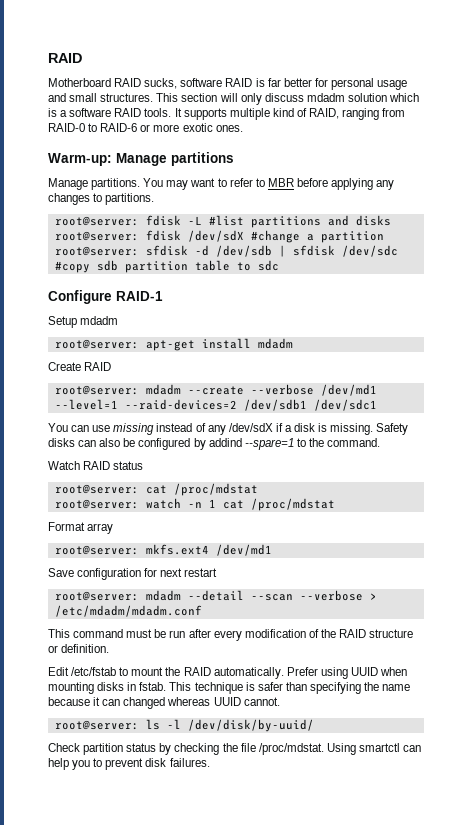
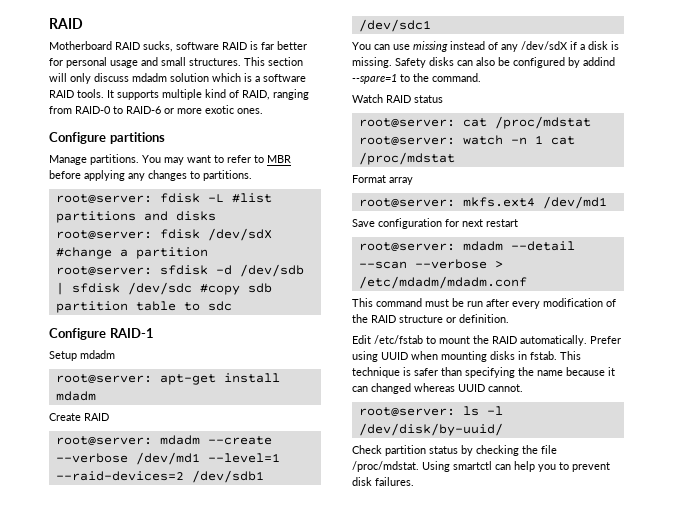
[48,153,167,166] Warm-up: Manage -> [49,132,106,144] Configure

